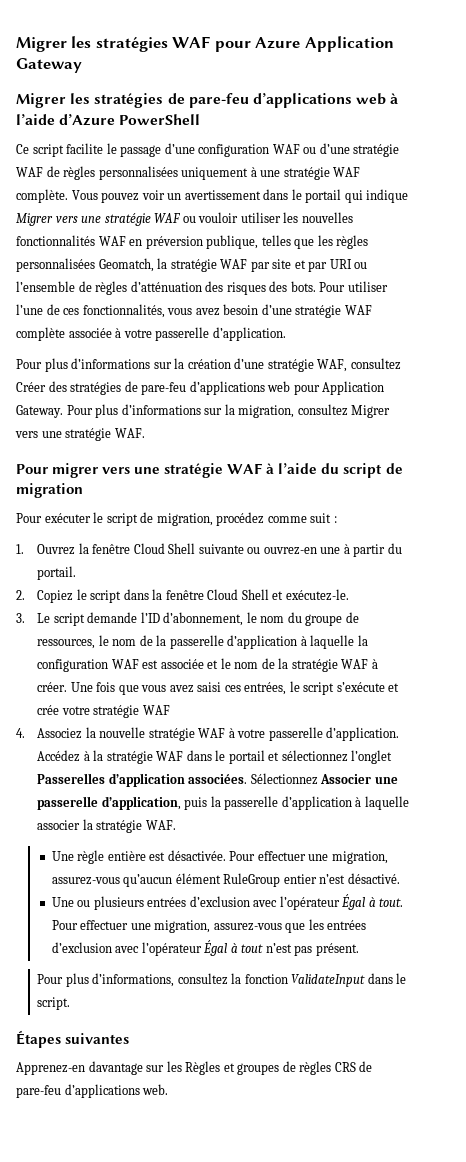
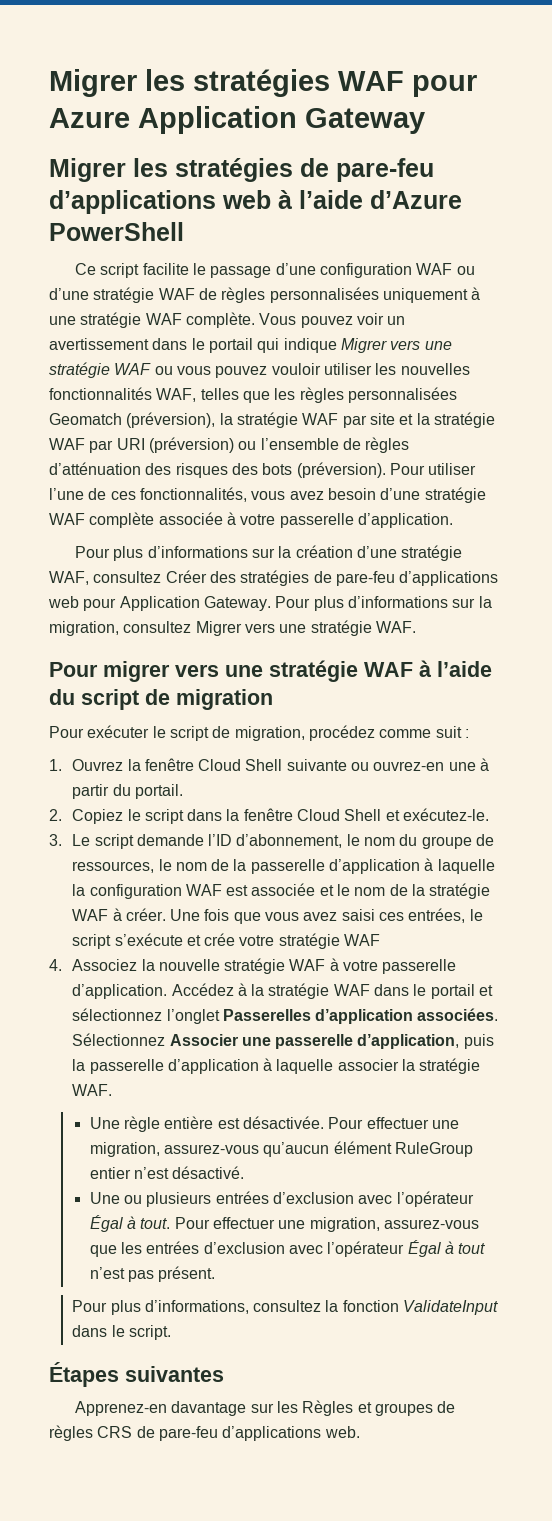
(196, 219) none -> [176,366,268,378] vous pouvez
[98,235,259,249] WAF en préversion publique, -> [156,388,197,402] WAF,
[98,258,154,272] Geomatch, -> [49,412,216,428] Geomatch (préversion),
(306, 264) none -> [416,412,495,428] [49,438,85,450] la stratégie WAF
(352, 264) none -> [148,437,234,453] (préversion)
[290,281,316,292] bots. -> [262,462,386,478] bots (préversion).

